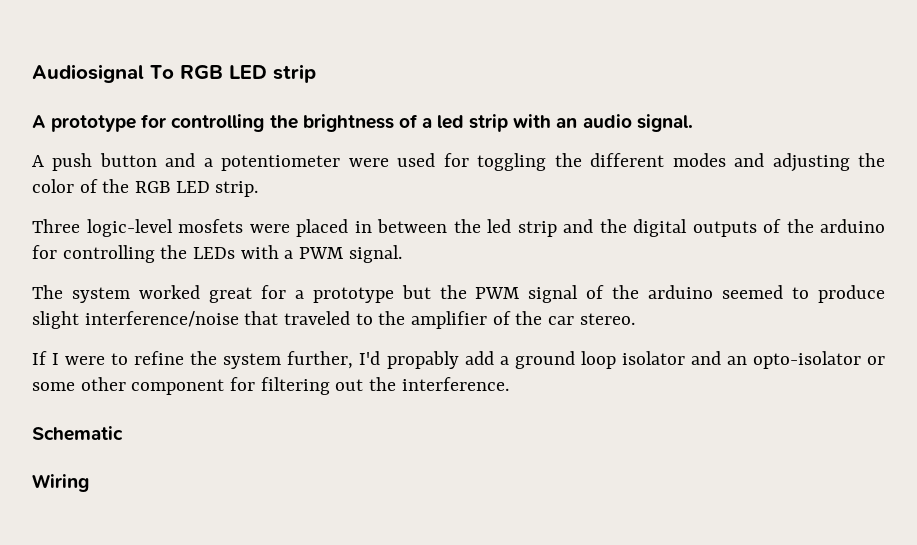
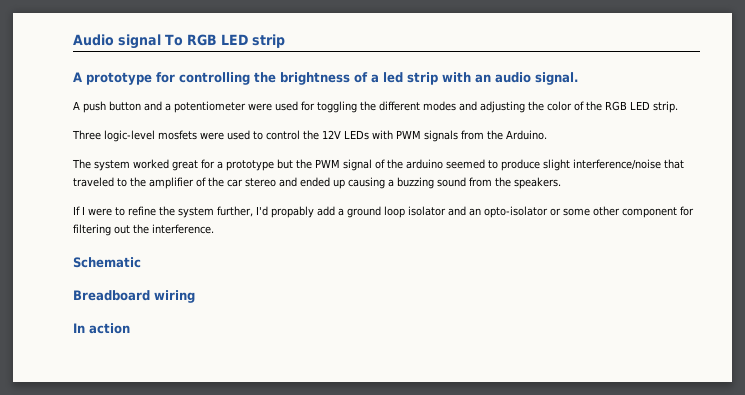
[32,64,144,83] Audiosignal -> [73,34,161,49] Audio signal
[296,219,885,237] [32,245,402,263] placed in between the led strip and the digital outputs of the arduino for controlling the LEDs with a PWM signal. -> [227,130,547,142] used to control the 12V LEDs with PWM signals from the Arduino.
[579,313,635,325] stereo. -> [245,177,561,189] stereo and ended up causing a buzzing sound from the speakers.
[32,474,89,492] Wiring -> [73,290,195,303] [73,323,130,334] Breadboard wiring // In action

